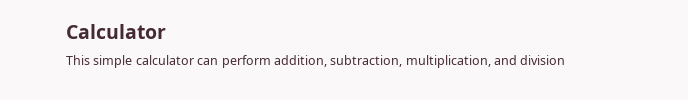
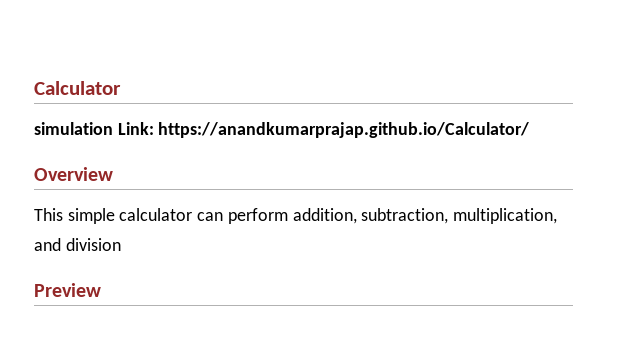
(166, 31) none -> [34,122,530,138] [34,167,113,181] // simulation Link: https://anandkumarprajap.github.io/Calculator/ // Overview
(566, 60) none -> [34,283,101,297] // Preview

